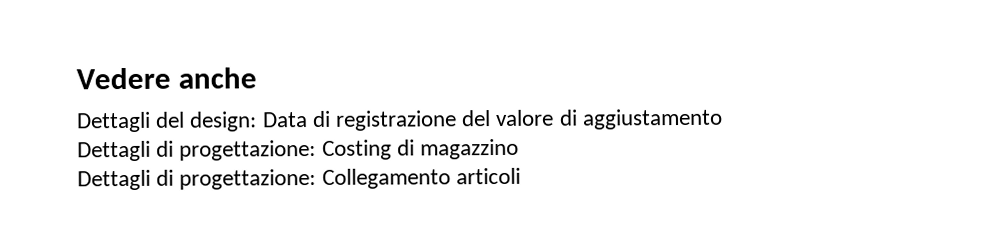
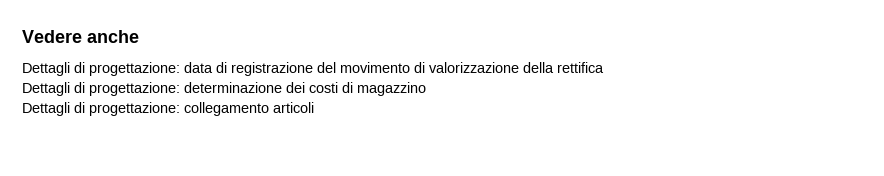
[155,108,723,132] [77,139,392,162] del design: Data di registrazione del valore di aggiustamento // Dettagli di progettazione: Costing -> [74,62,604,76] [22,82,338,96] di progettazione: data di registrazione del movimento di valorizzazione della rettifica // Dettagli di progettazione: determinazione dei costi
[321,168,451,189] Collegamento -> [184,102,269,116] collegamento

